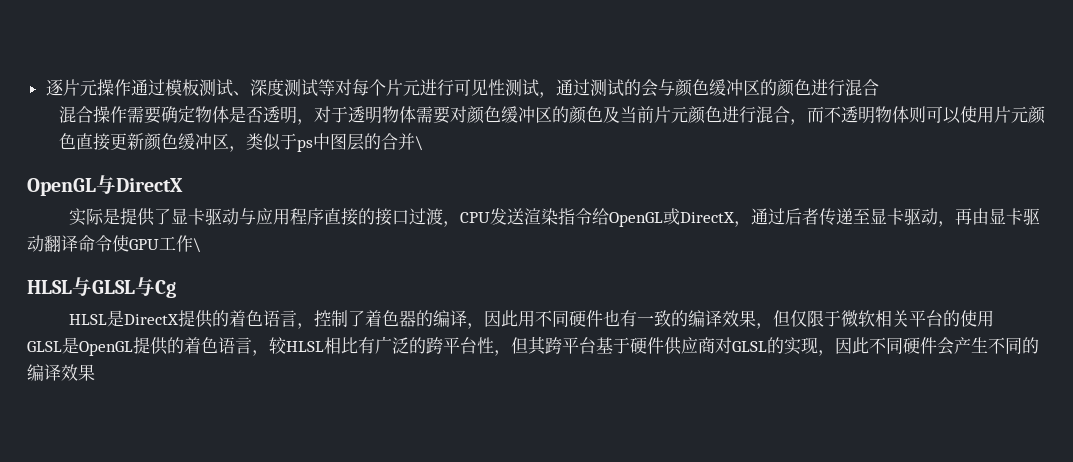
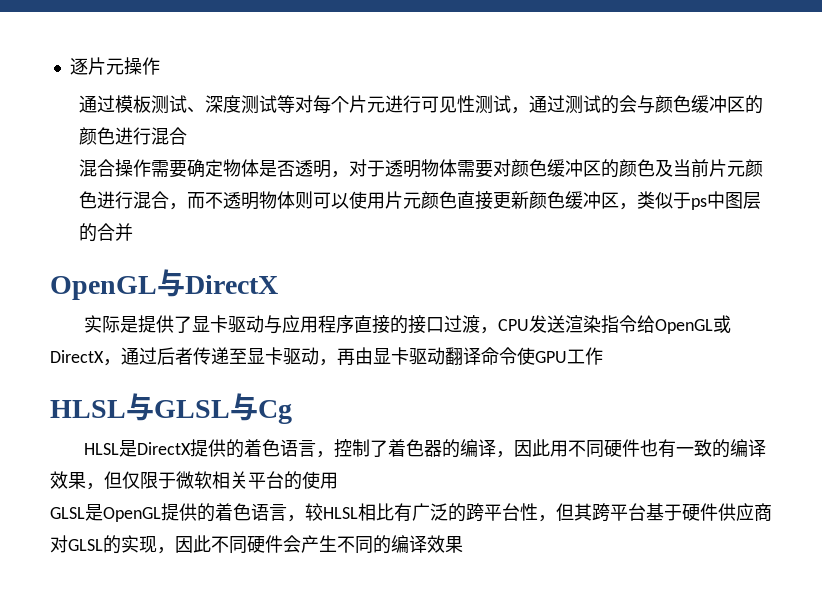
(131, 87) none -> (160, 66) //
[414,136,423,151] \ -> (133, 232) none
[193,238,201,253] \ -> (603, 356) none

